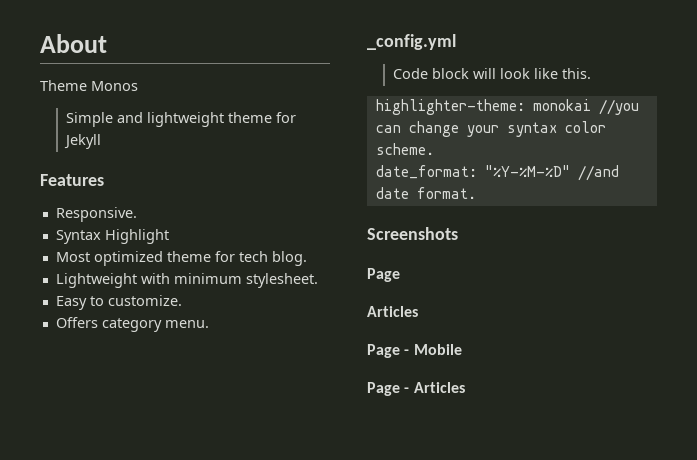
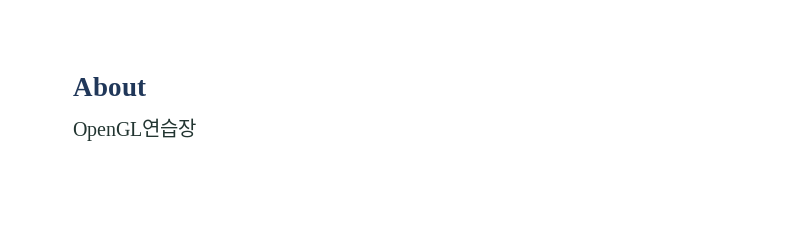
[40,80,138,91] [66,112,297,127] [64,134,102,149] [40,174,104,186] [55,207,137,222] [55,229,169,244] [55,251,307,266] [55,273,318,288] [55,295,182,310] [55,317,209,332] [367,34,456,50] [393,68,592,79] [375,99,639,115] [375,121,606,137] [375,143,434,155] [375,165,619,181] [375,187,476,199] [367,227,458,240] [367,268,400,282] [367,306,418,317] [367,344,462,358] [367,382,465,396] Theme Monos // Simple and lightweight theme for Jekyll // Features // Responsive. // Syntax Highlight // Most optimized theme for tech blog. // Lightweight with minimum stylesheet. // Easy to customize. // Offers category menu. // _config.yml // Code block will look like this. // highlighter-theme: monokai //you can change your syntax color scheme. // date_format: "%Y-%M-%D" //and date format. // Screenshots // Page // Articles // Page - Mobile // Page - Articles -> [73,118,196,141] OpenGL연습장

